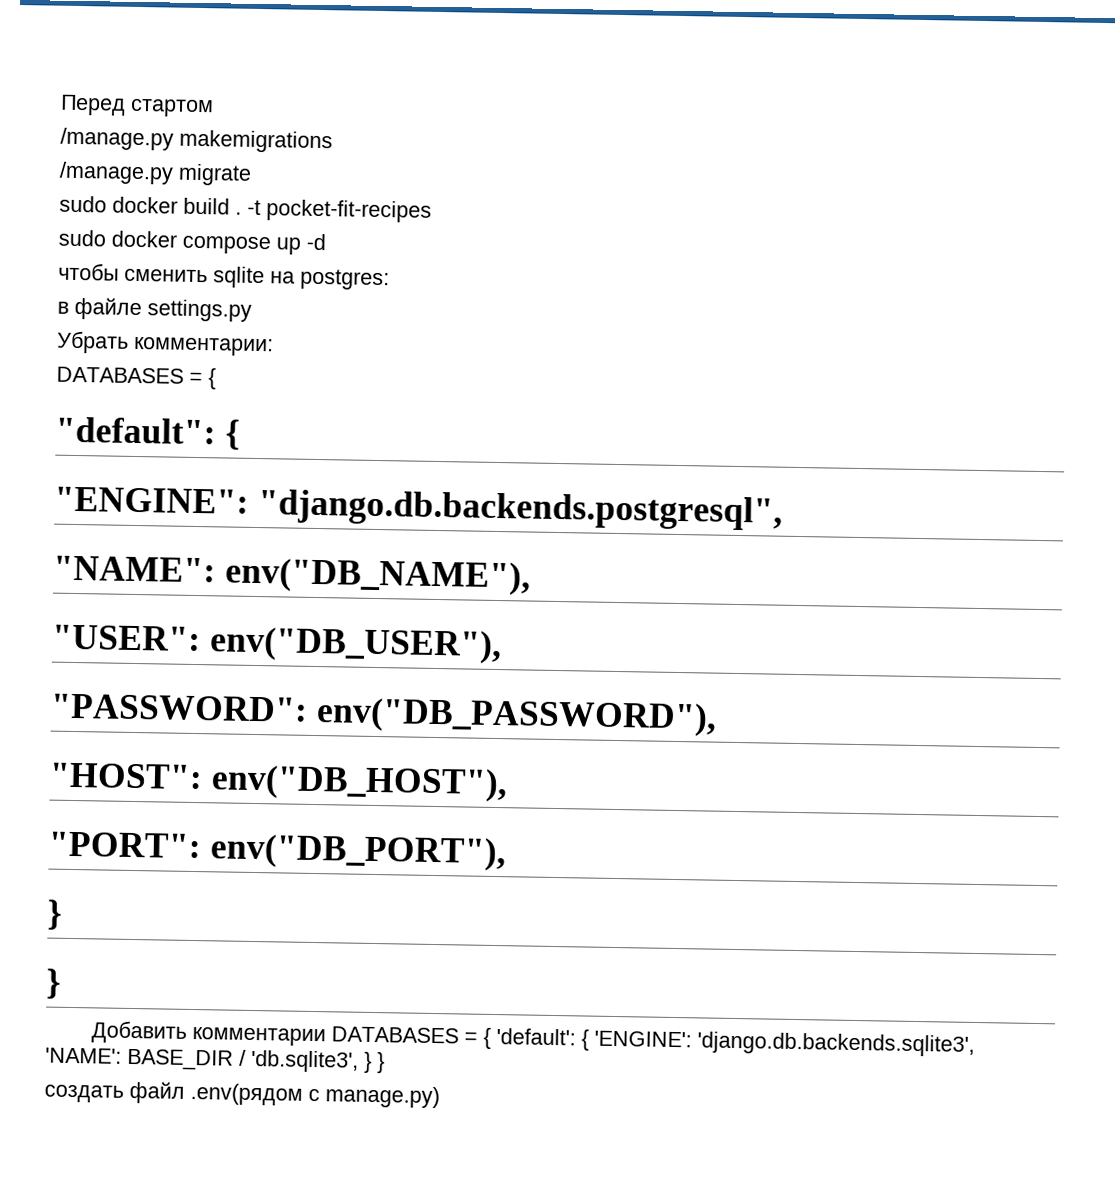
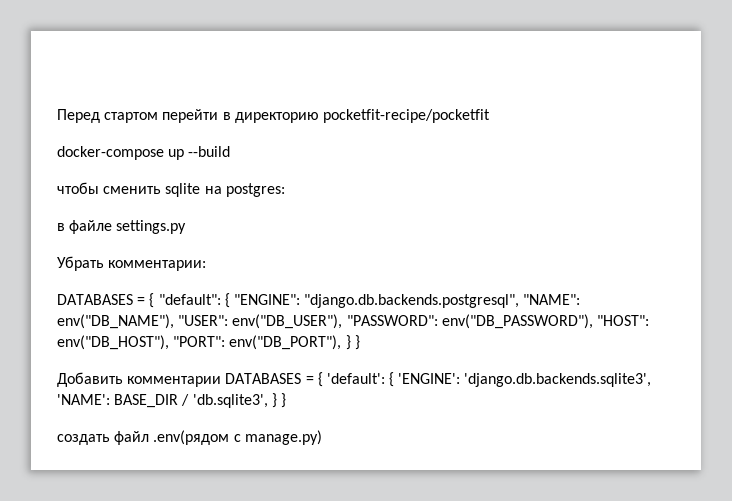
[60,127,333,154] [59,161,252,186] [59,195,432,223] [58,229,326,255] // /manage.py makemigrations // /manage.py migrate // sudo docker build . -t pocket-fit-recipes // sudo docker compose up -d -> [162,109,490,123] [57,146,231,160] перейти в директорию pocketfit-recipe/pocketfit // docker-compose up --build
(216, 379) // -> (155, 300) none
(240, 434) // -> (230, 300) none
(783, 510) // -> (520, 301) none
(531, 576) // -> (174, 321) none
(502, 645) // -> (343, 321) none
(717, 717) // -> (593, 321) none
(508, 783) // -> (169, 342) none
[47,899,62,930] // } // -> [345,335,351,350] }

